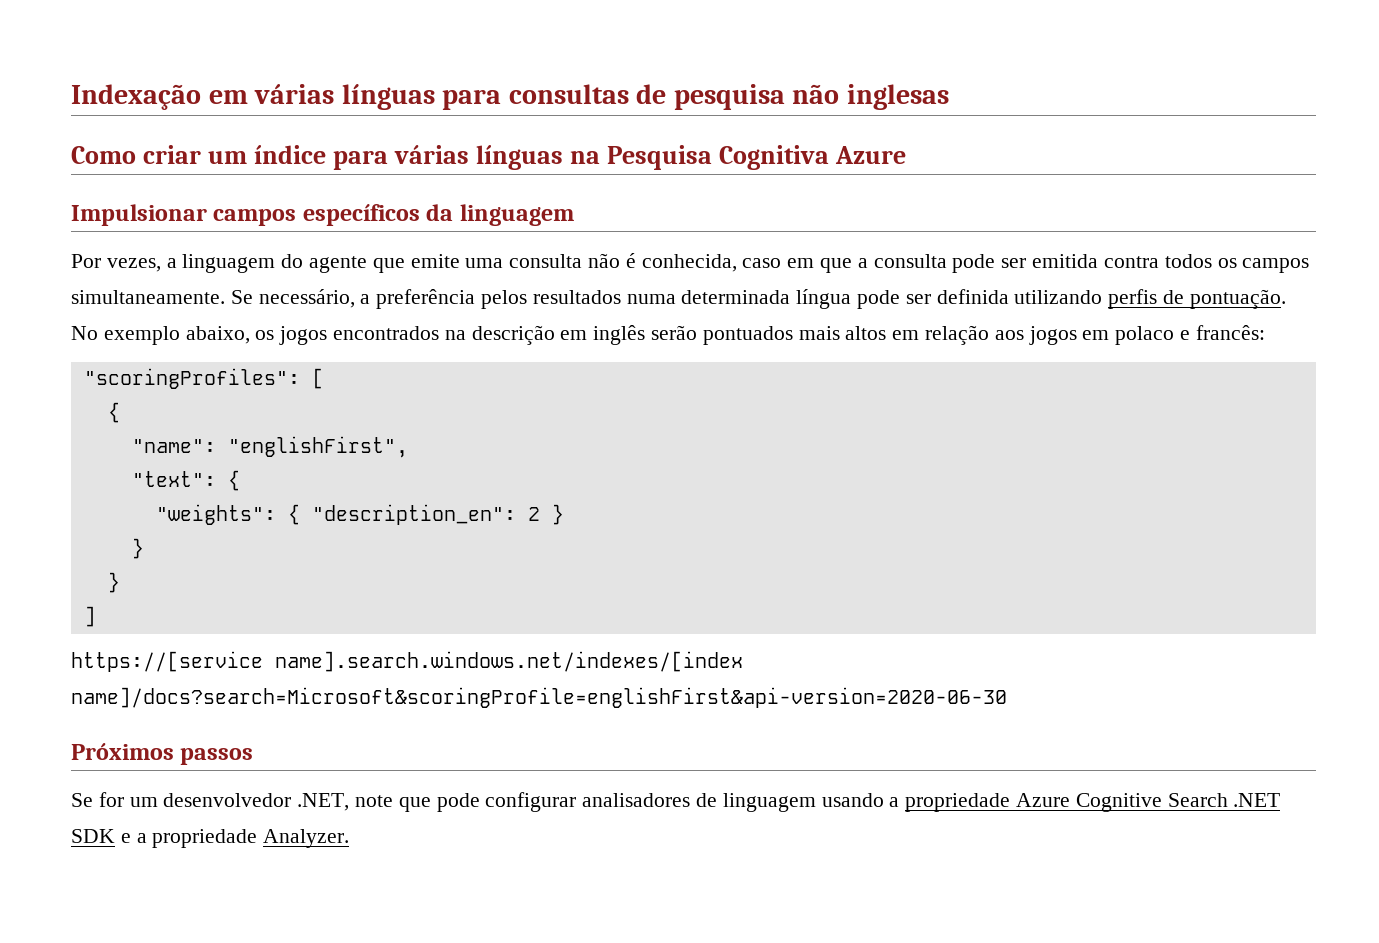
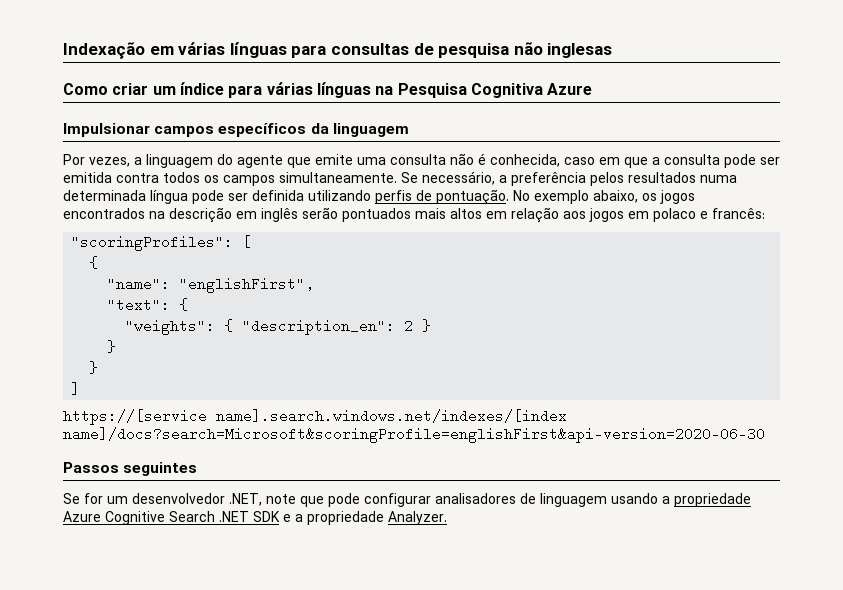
[71,743,254,765] Próximos passos -> [63,462,198,476] Passos seguintes

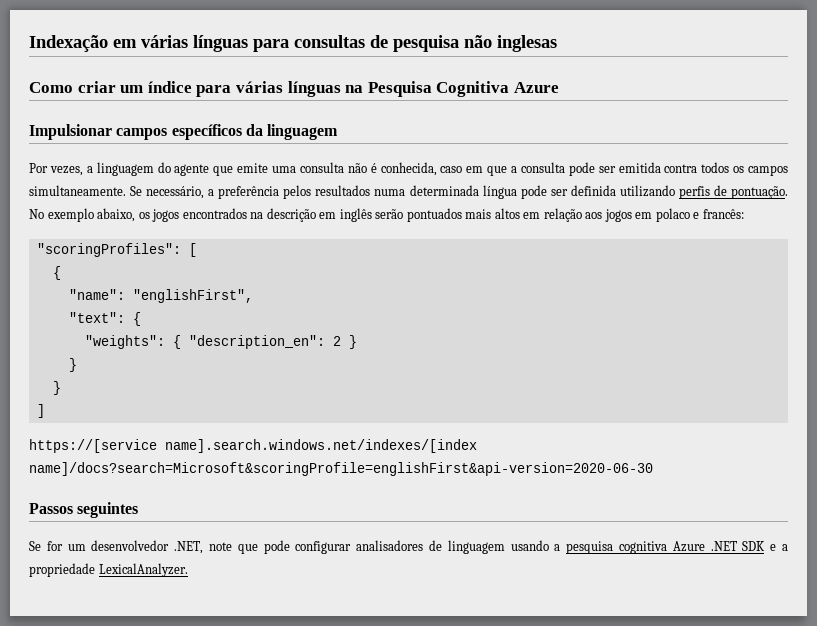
[674,493,751,507] [63,511,215,525] propriedade Azure Cognitive Search -> [566,541,705,554] pesquisa cognitiva Azure
[388,511,447,525] Analyzer. -> [98,563,188,577] LexicalAnalyzer.

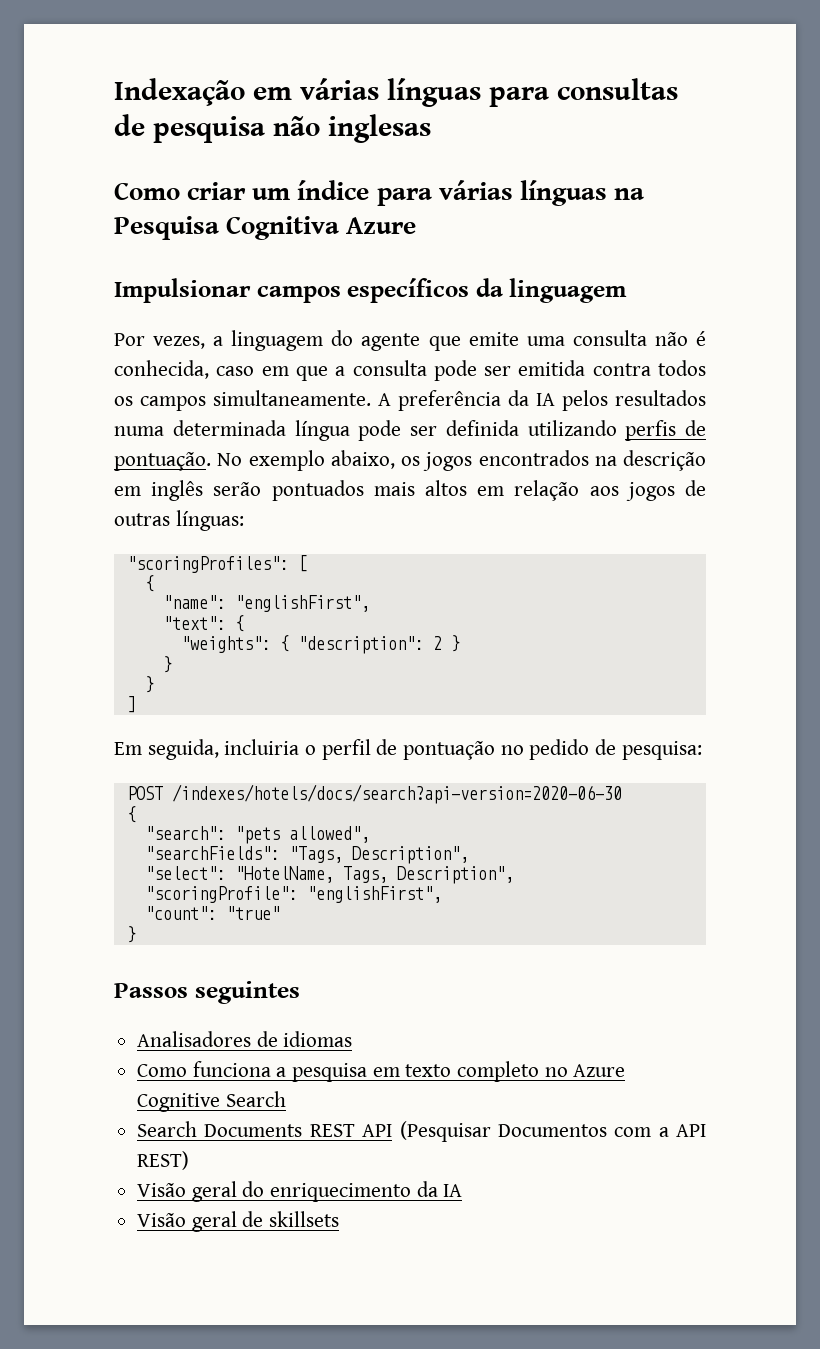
[130,186,280,199] Se necessário, a preferência -> [378,390,555,411] A preferência da IA
[635,208,744,222] em polaco e francês: -> [685,480,706,496] [114,510,244,531] de outras línguas:
[188,335,325,349] "description_en": -> [297,636,424,654] "description":
[29,439,477,453] [29,462,653,476] [29,502,139,518] [29,540,788,554] [29,563,188,577] https://[service name].search.windows.net/indexes/[index name]/docs?search=Microsoft&scoringProfile=englishFirst&api-version=2020-06-30 // Passos seguintes // Se for um desenvolvedor .NET, note que pode configurar analisadores de linguagem usando a pesquisa cognitiva Azure .NET SDK e a propriedade LexicalAnalyzer. -> [114,739,702,760] [126,784,622,804] [126,806,136,823] [144,826,370,844] [144,846,469,864] [144,866,514,884] [144,886,442,903] [144,906,280,920] [126,926,136,943] [114,981,300,1004] [137,1031,353,1047] [137,1061,626,1082] [137,1091,286,1112] [137,1121,706,1142] [137,1151,190,1170] [137,1181,463,1202] [137,1211,340,1232] Em seguida, incluiria o perfil de pontuação no pedido de pesquisa: // POST /indexes/hotels/docs/search?api-version=2020-06-30 // { // "search": "pets allowed", // "searchFields": "Tags, Description", // "select": "HotelName, Tags, Description", // "scoringProfile": "englishFirst", // "count": "true" // } // Passos seguintes // Analisadores de idiomas // Como funciona a pesquisa em texto completo no Azure Cognitive Search // Search Documents REST API (Pesquisar Documentos com a API REST) // Visão geral do enriquecimento da IA // Visão geral de skillsets

